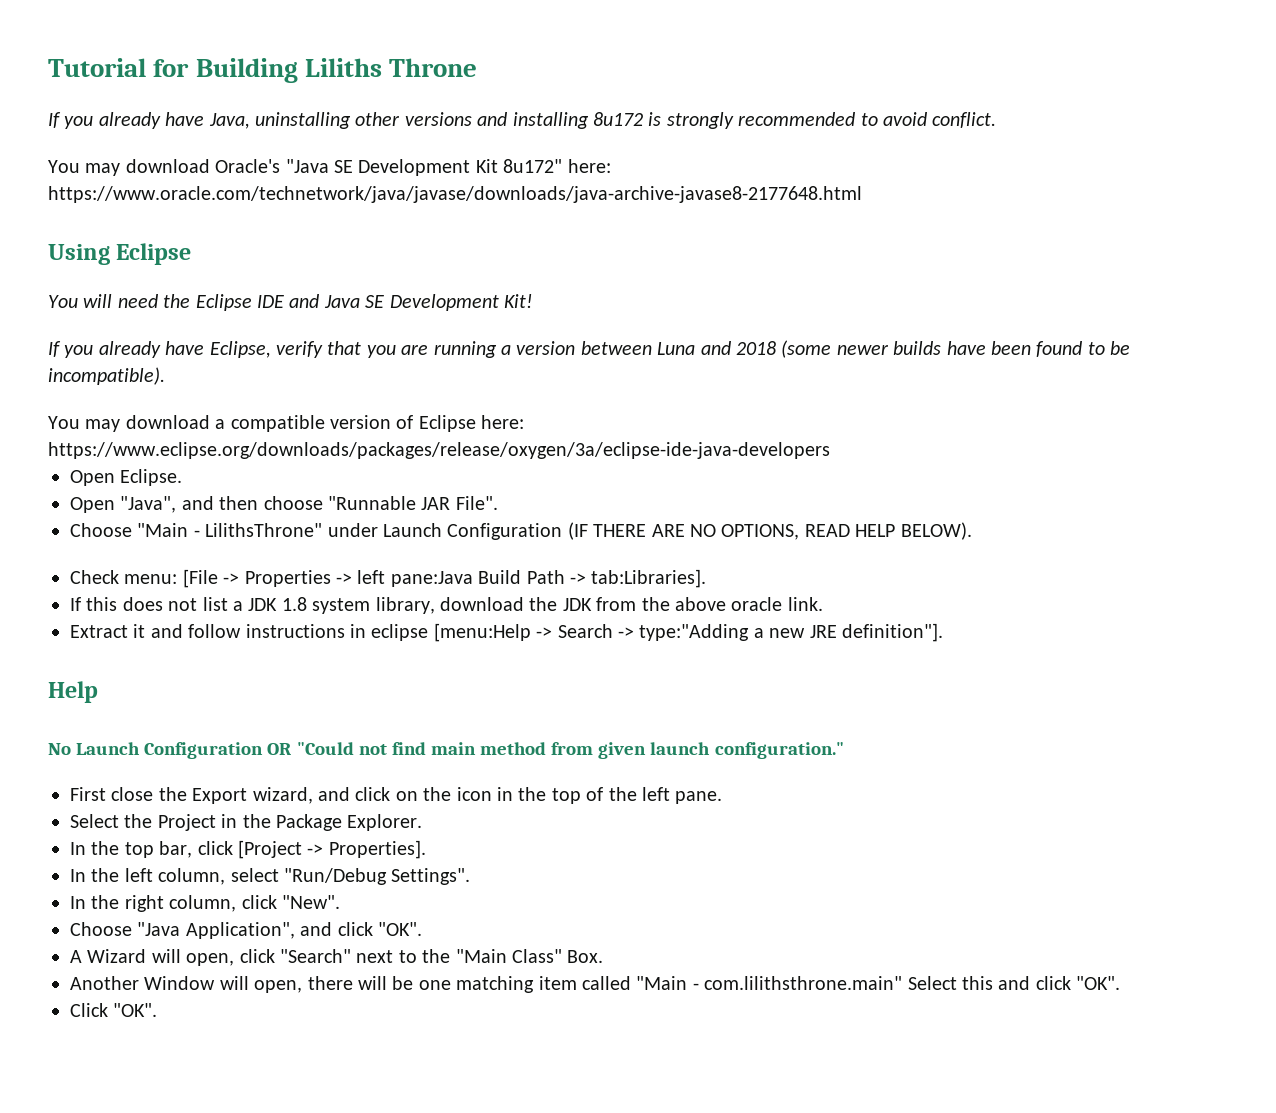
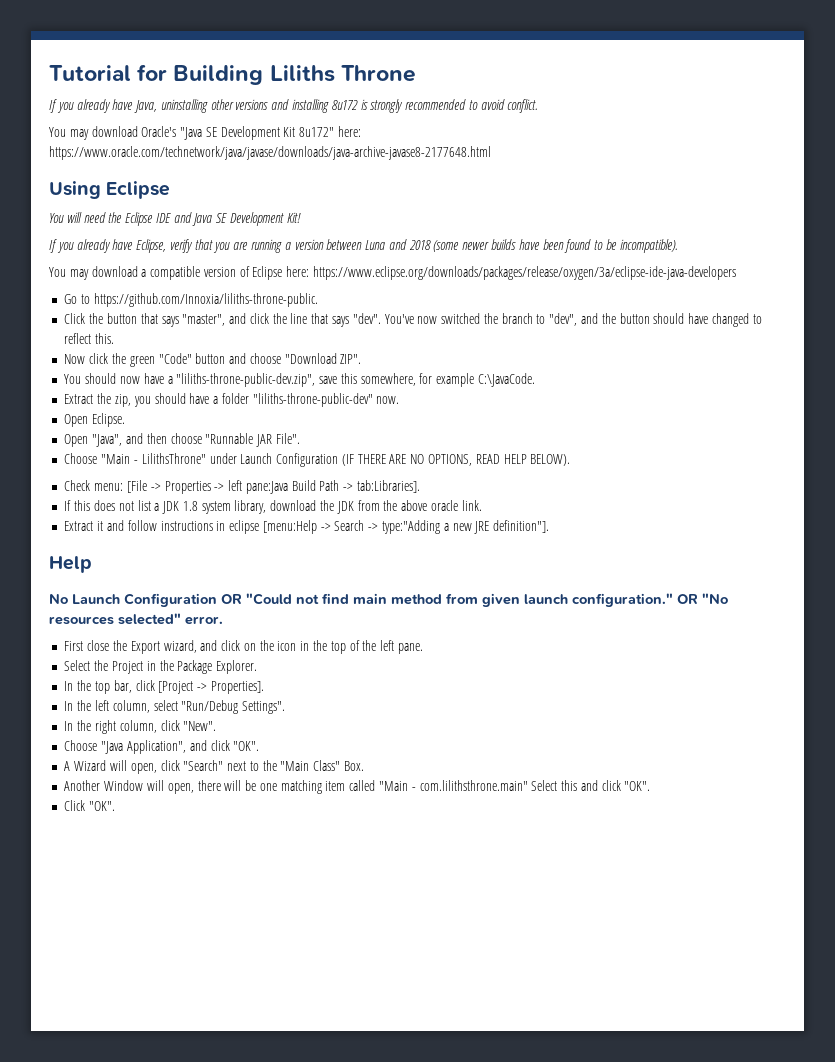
(830, 450) none -> [64,293,318,307] [64,313,762,327] [64,333,115,344] [64,353,362,367] [64,373,535,387] [64,393,400,407] // Go to https://github.com/Innoxia/liliths-throne-public. // Click the button that says "master", and click the line that says "dev". You've now switched the branch to "dev", and the button should have changed to reflect this. // Now click the green "Code" button and choose "Download ZIP". // You should now have a "liliths-throne-public-dev.zip", save this somewhere, for example C:\JavaCode. // Extract the zip, you should have a folder "liliths-throne-public-dev" now.
(844, 750) none -> [677,593,728,604] [49,613,223,625] OR "No resources selected" error.

